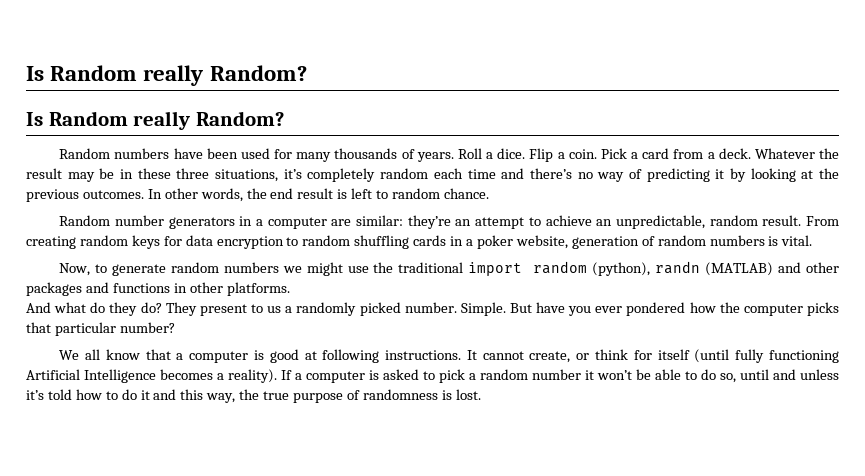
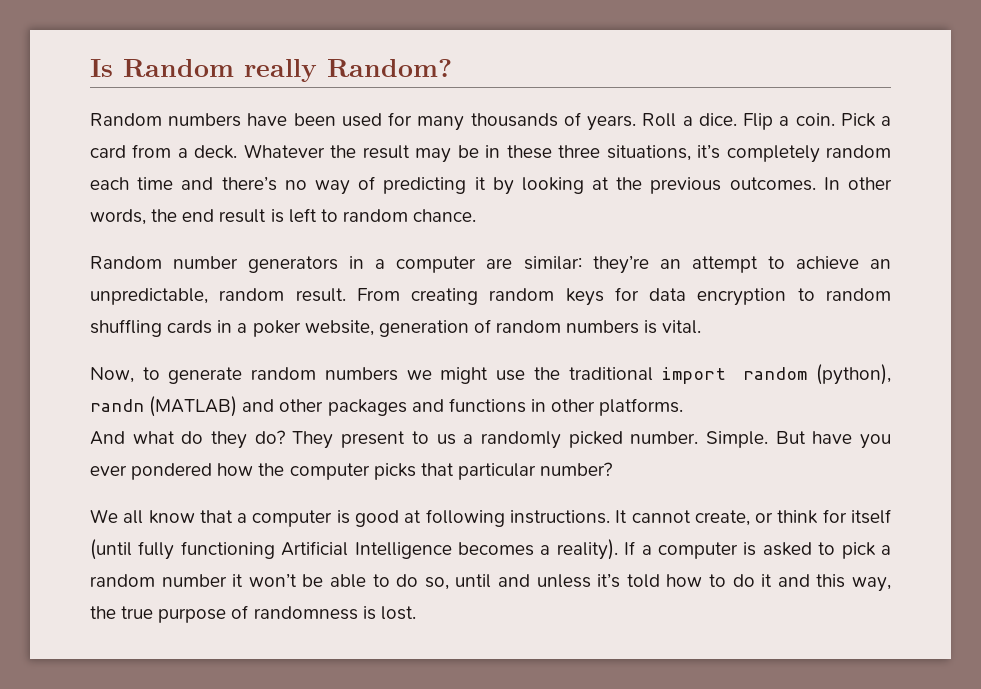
[26,65,307,86] [26,111,284,130] Is Random really Random? // Is Random really Random? -> [90,59,452,82] Is Random really Random?

